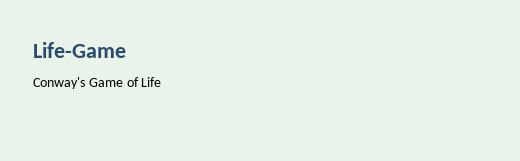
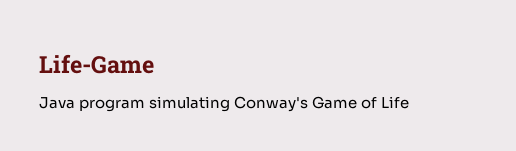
(126, 50) none -> [39,96,231,112] Java program simulating

